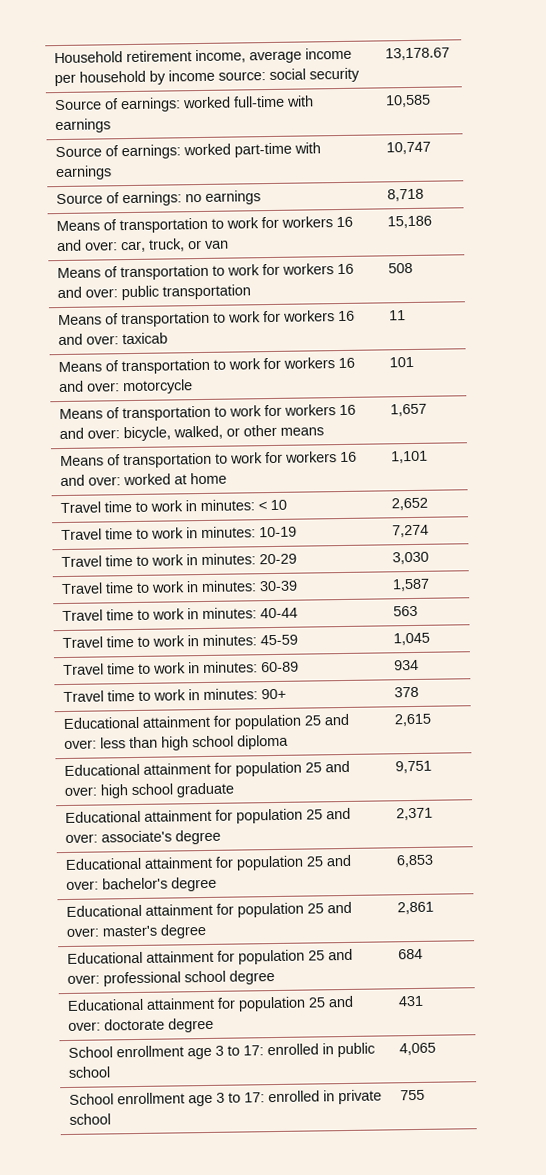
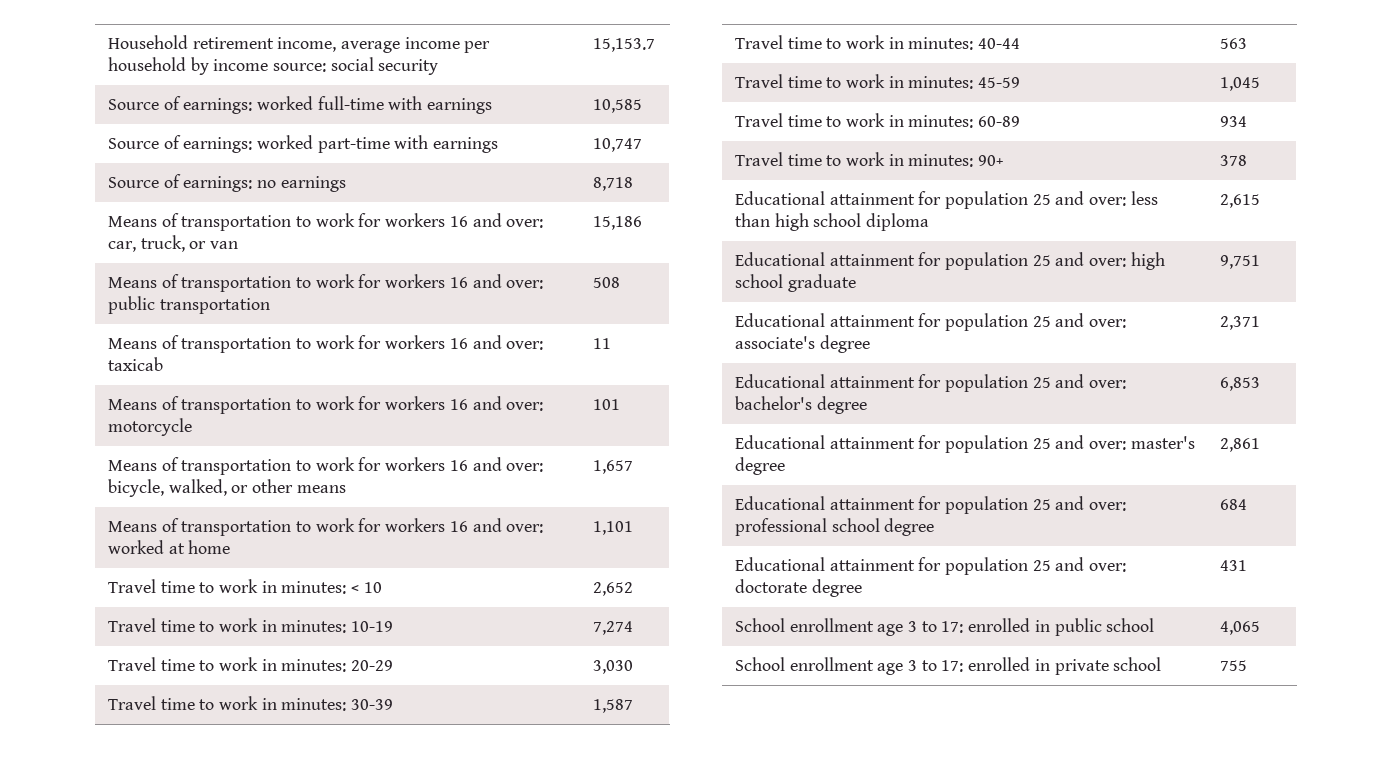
[385,47,451,61] 13,178.67 -> [592,38,655,52] 15,153.7

